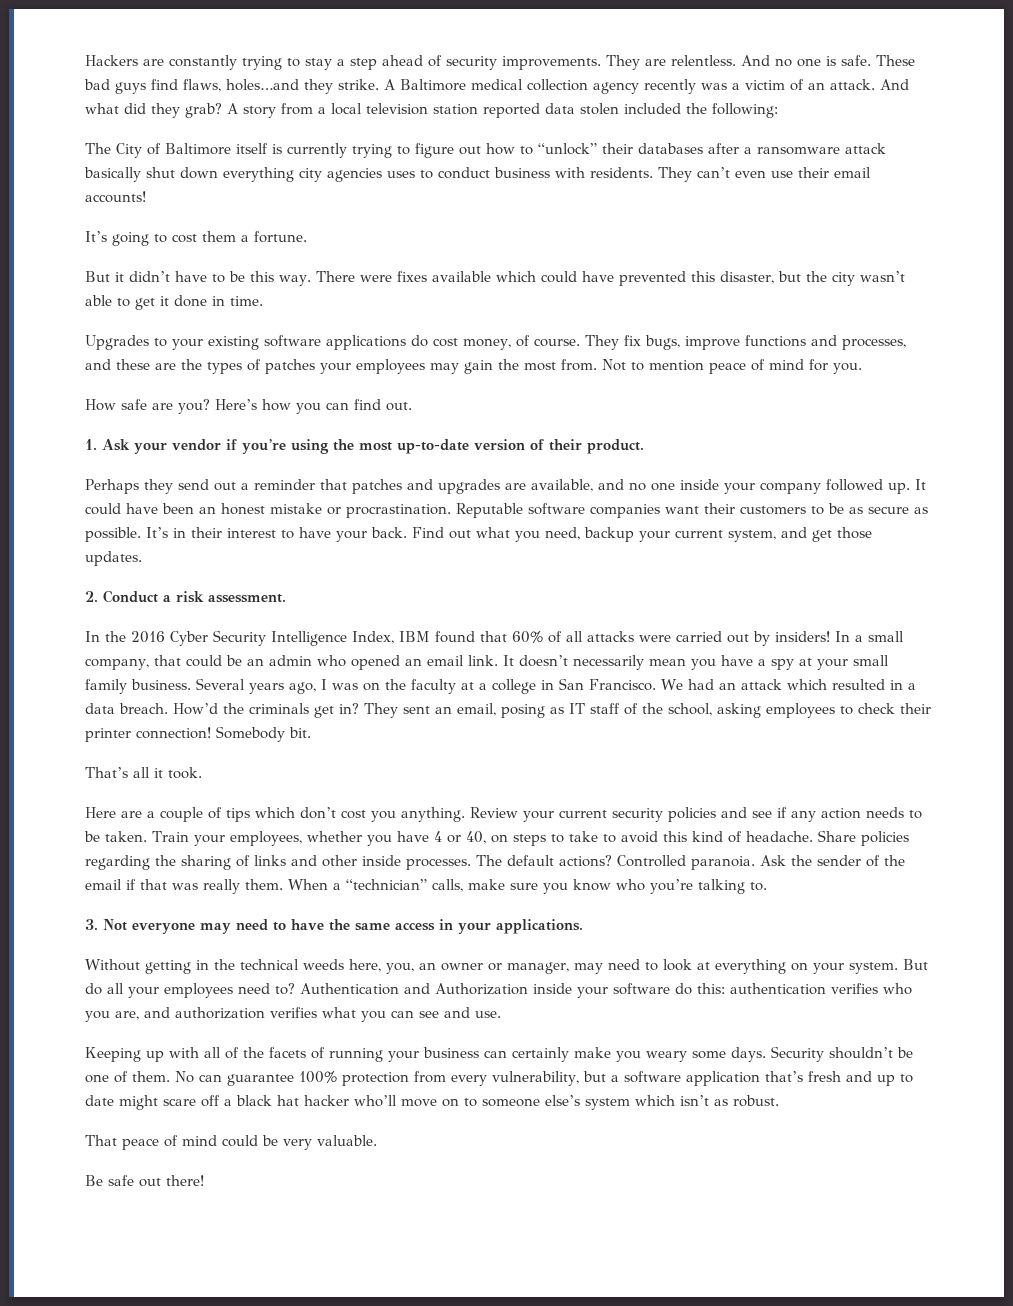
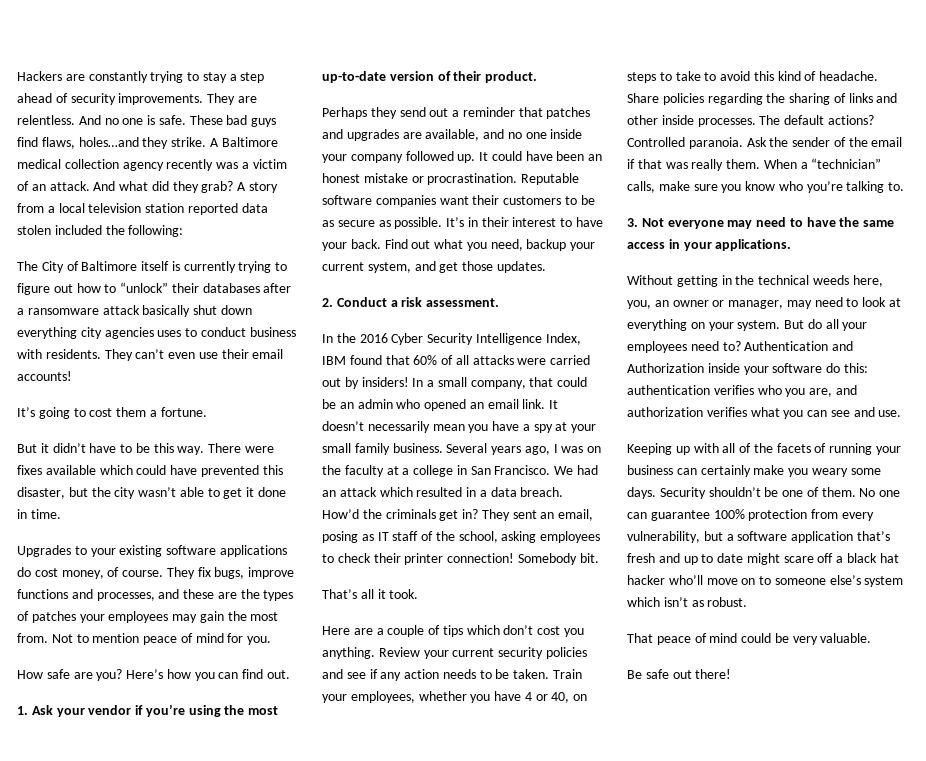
(194, 1077) none -> [879,490,901,497] one

